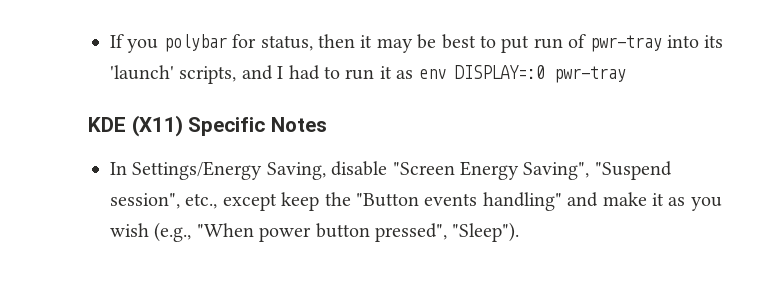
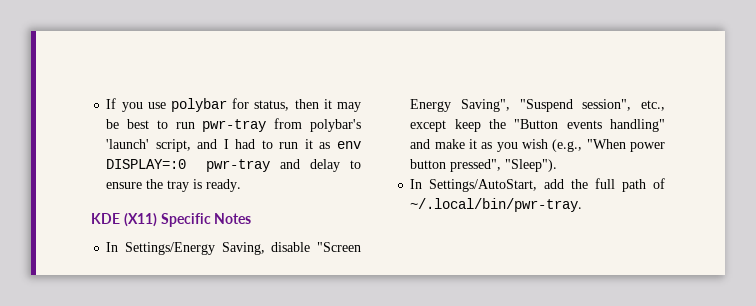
(159, 46) none -> [147,102,166,109] use
[501,34,724,53] [110,65,237,84] put run of pwr-tray into its 'launch' scripts, -> [175,118,361,132] [106,139,191,152] run pwr-tray from polybar's 'launch' script,
(626, 74) none -> [280,159,361,172] [106,179,242,192] and delay to ensure the tray is ready.
(520, 232) none -> [410,178,665,192] [410,198,583,212] // In Settings/AutoStart, add the full path of ~/.local/bin/pwr-tray.

